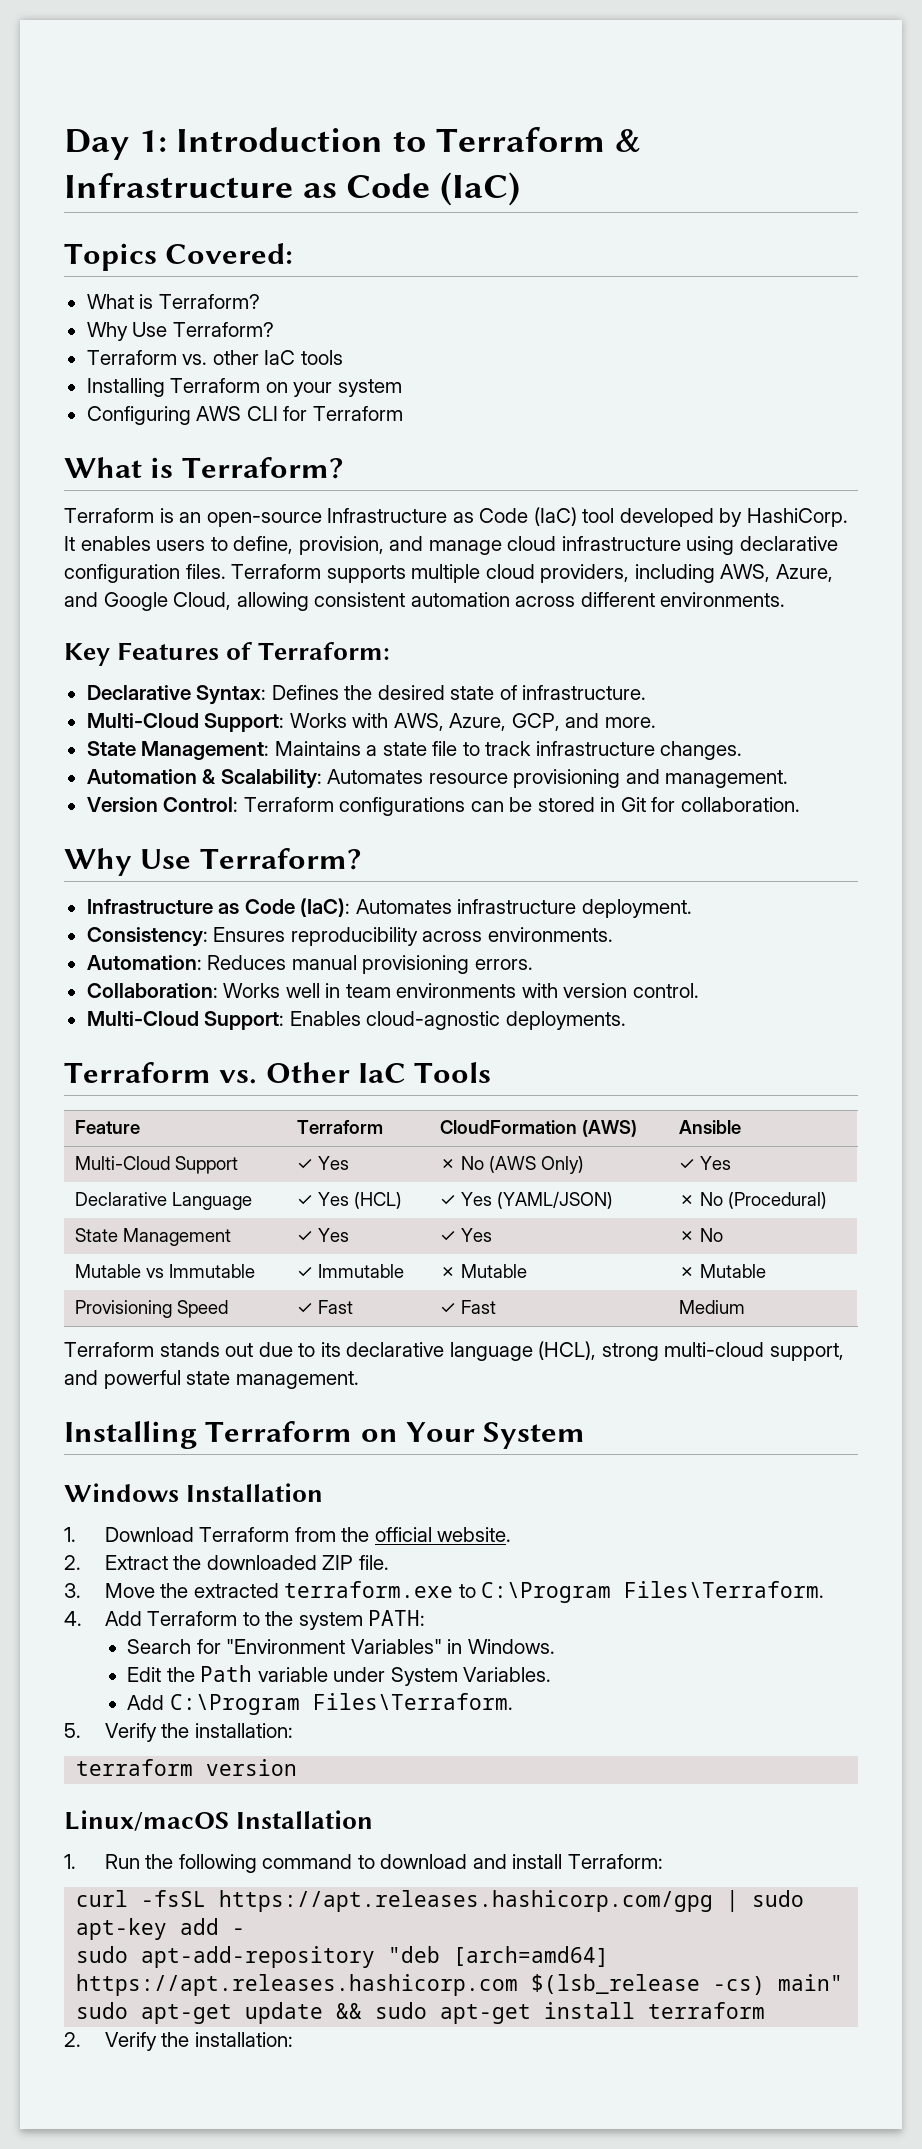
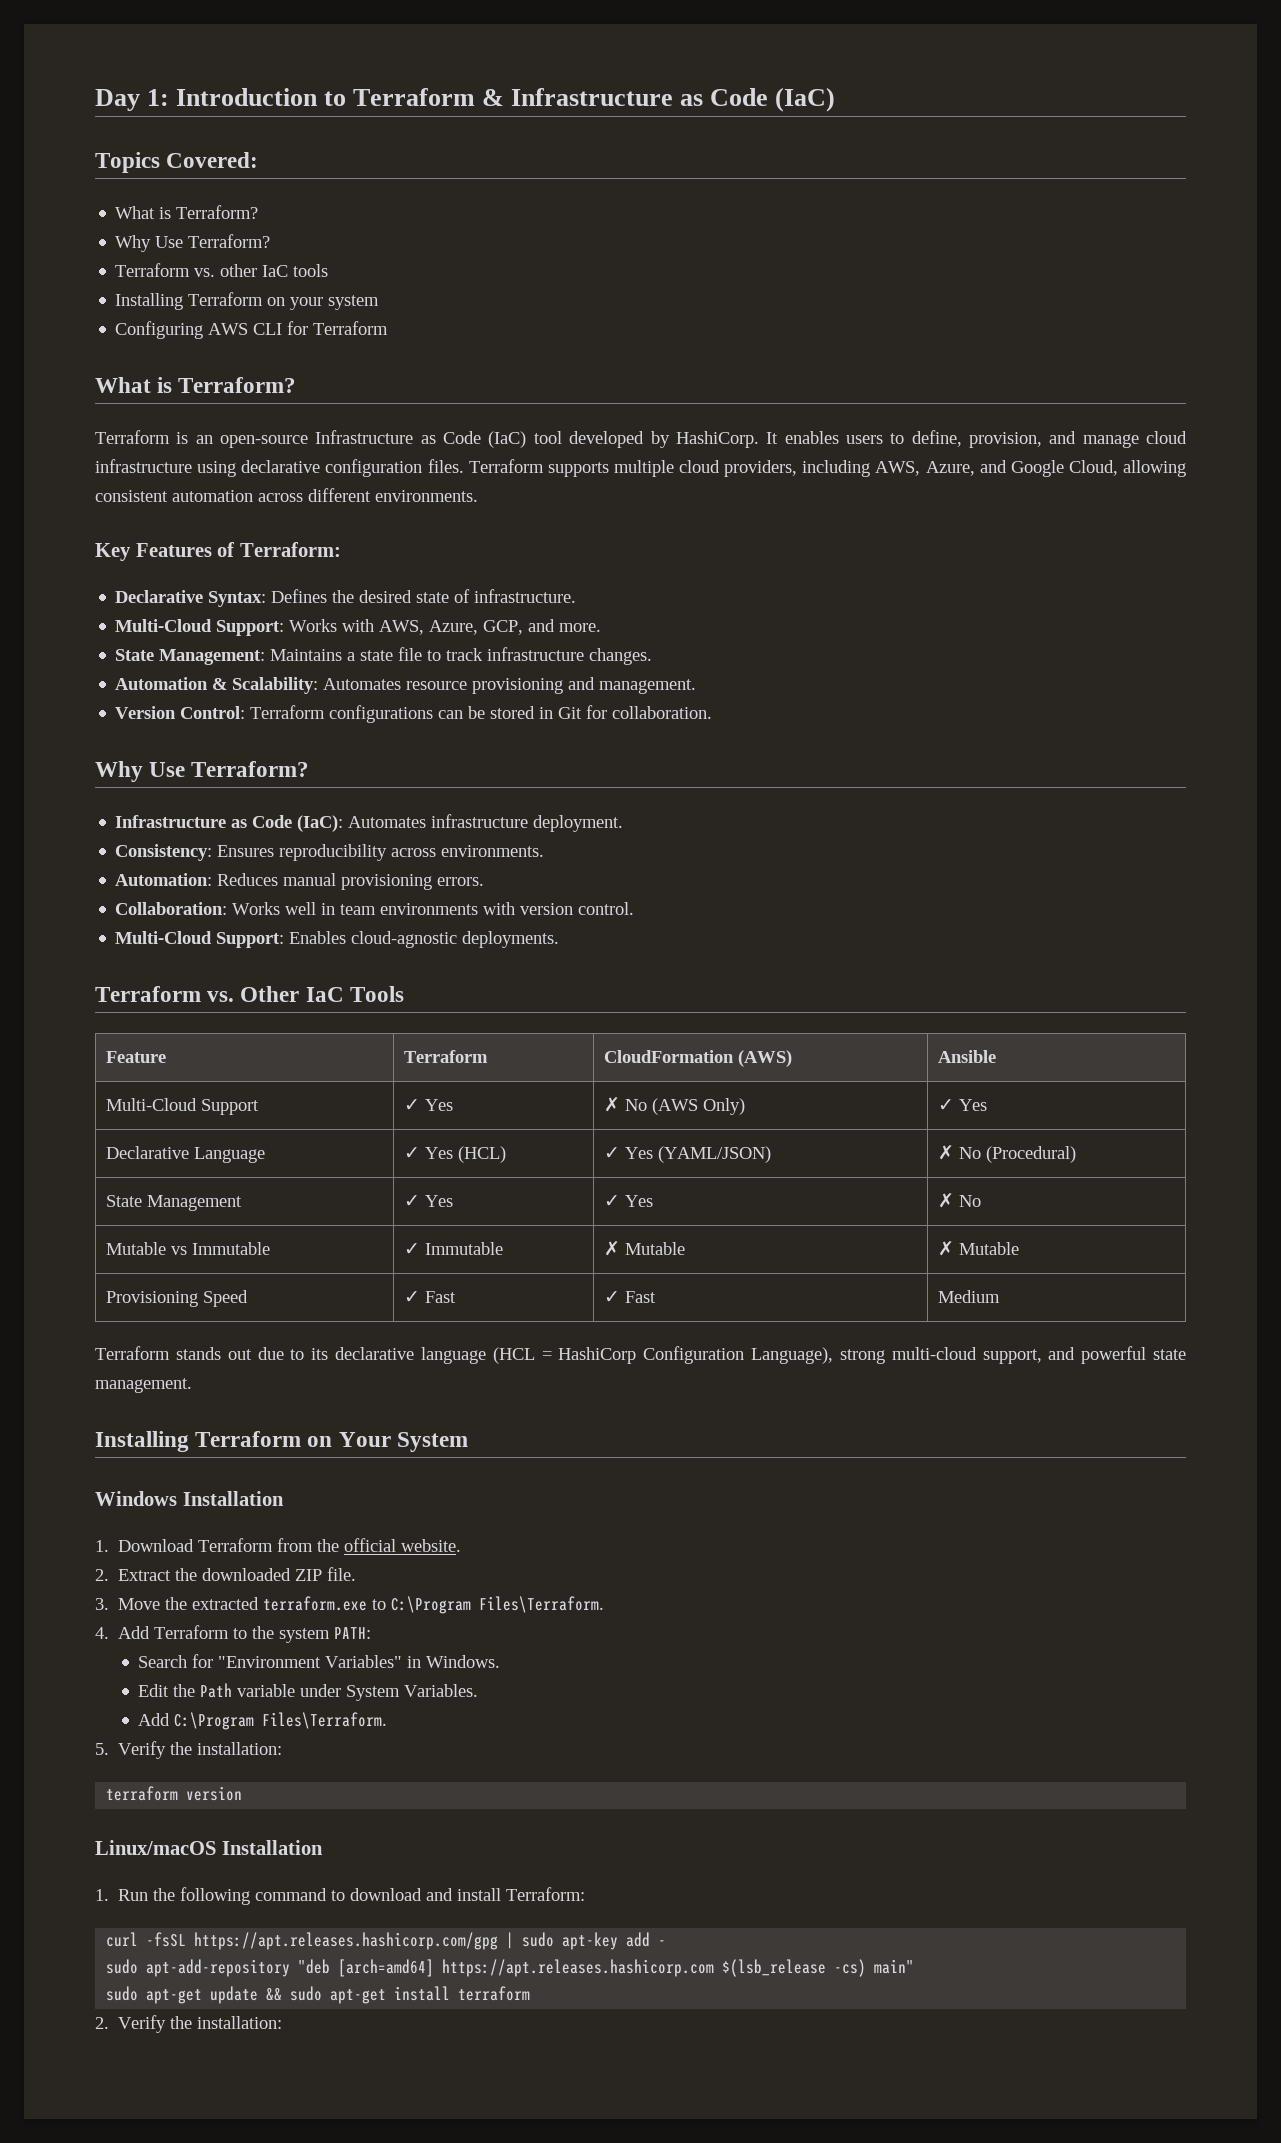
[538,1341,597,1360] (HCL), -> [492,1346,833,1364] (HCL = HashiCorp Configuration Language),

